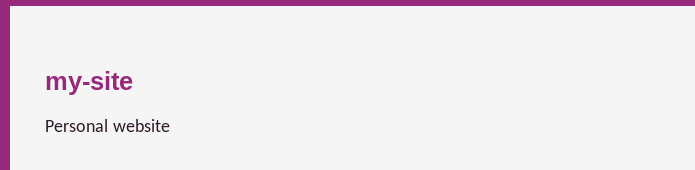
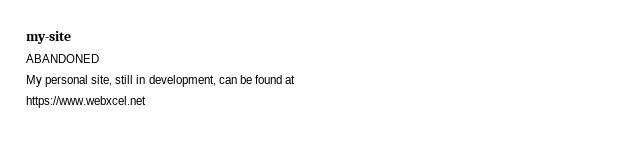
[45,119,170,132] Personal website -> [26,54,99,63] [26,75,295,87] [26,96,146,108] ABANDONED // My personal site, still in development, can be found at // https://www.webxcel.net

